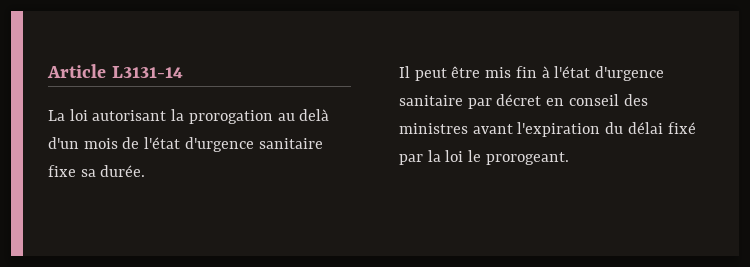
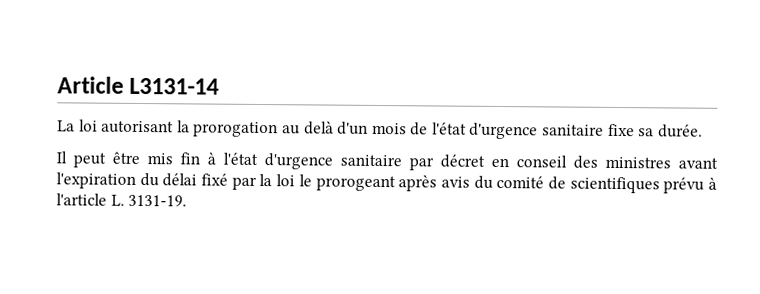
[485,152,569,165] prorogeant. -> [315,175,717,194] [56,193,188,207] prorogeant après avis du comité de scientifiques prévu à l'article L. 3131-19.

